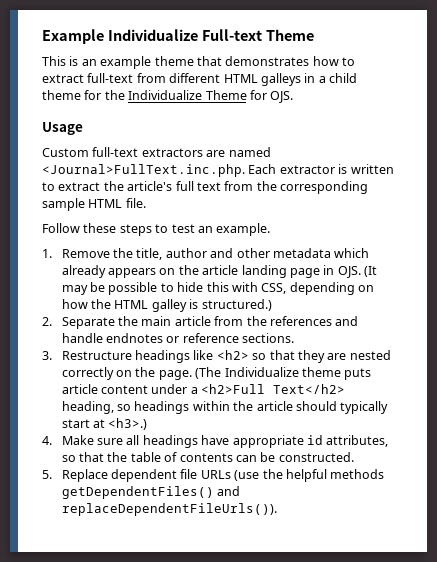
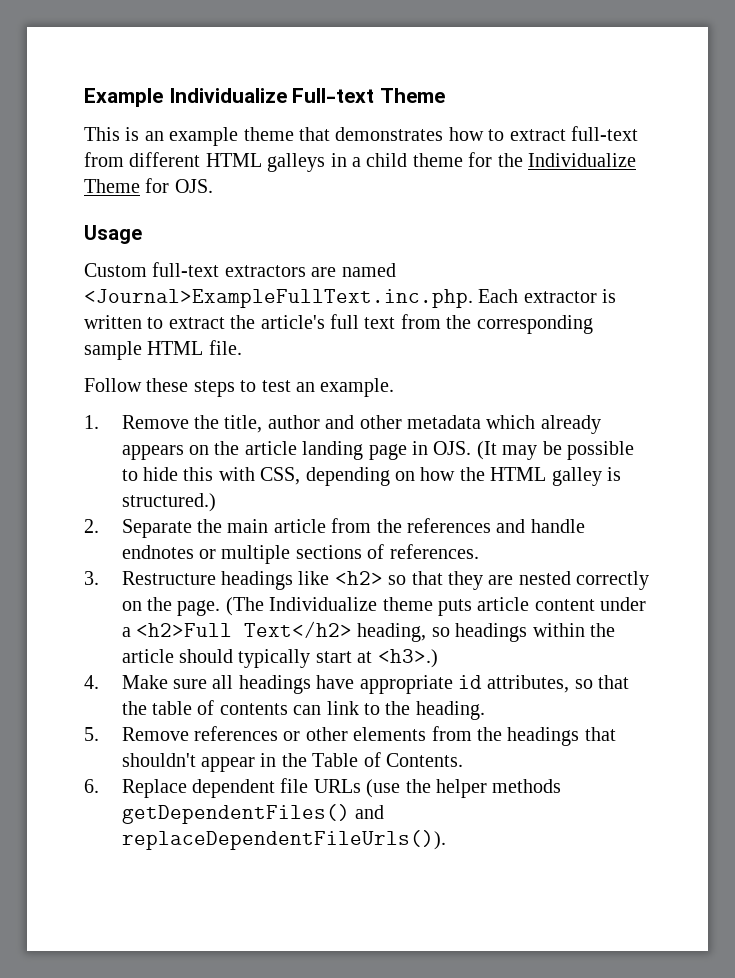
[42,164,245,177] <Journal>FullText.inc.php. -> [84,289,473,308] <Journal>ExampleFullText.inc.php.
[182,333,295,343] reference sections. -> [221,544,479,564] multiple sections of references.
[260,452,354,462] [42,470,52,479] be constructed. // 5. -> [326,701,485,720] [84,726,616,746] [121,752,463,772] [84,779,99,793] link to the heading. // 5. Remove references or other elements from the headings that shouldn't appear in the Table of Contents. // 6.
[285,469,327,482] helpful -> [435,779,487,798] helper

